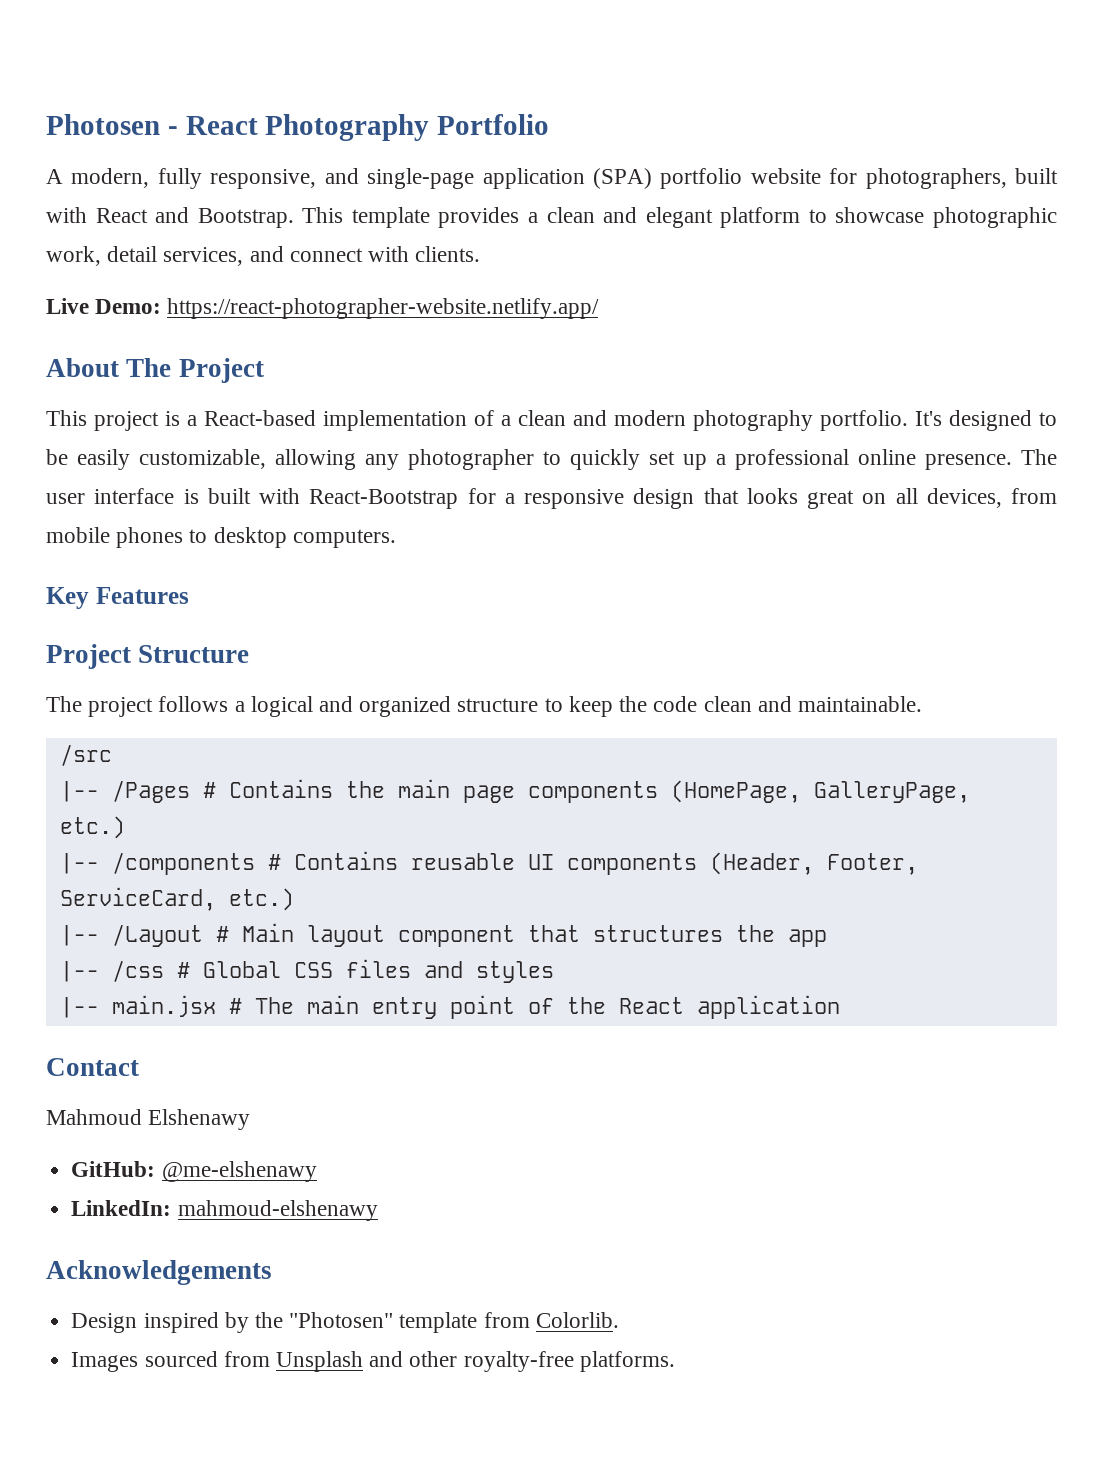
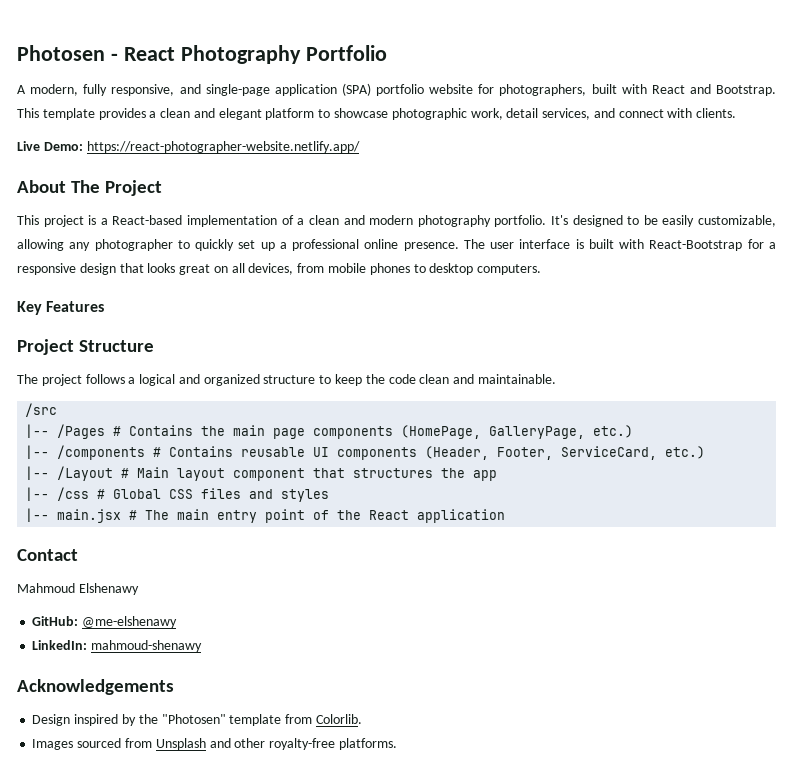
[177,1200,378,1221] mahmoud-elshenawy -> [91,640,203,652] mahmoud-shenawy

